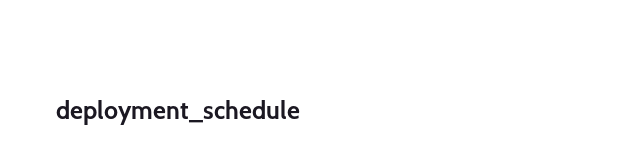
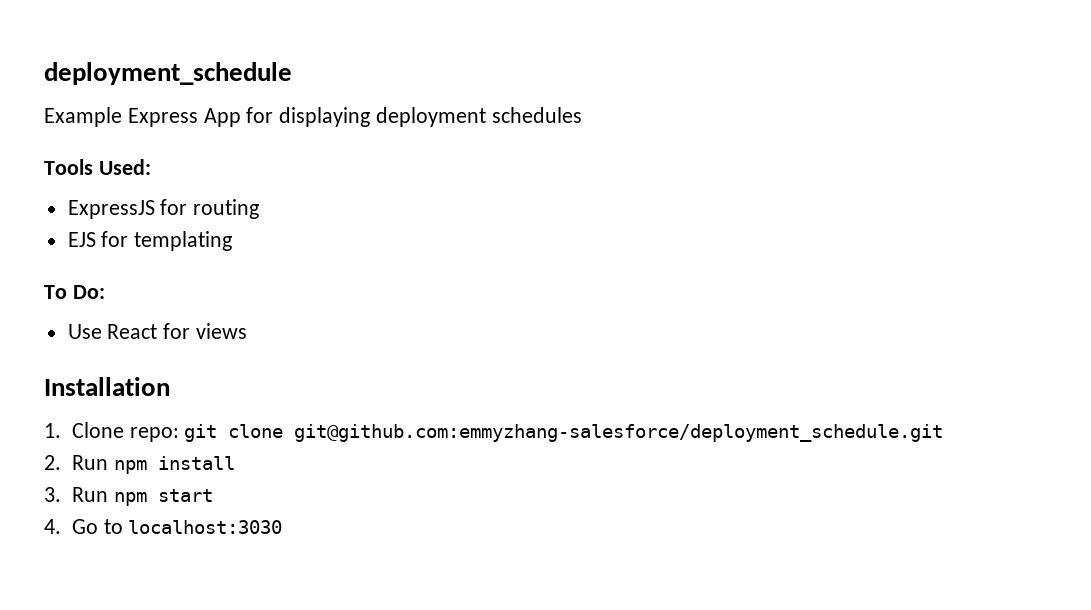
(300, 112) none -> [44,107,582,127] [44,159,151,175] [67,199,260,219] [67,231,233,251] [44,285,105,299] [67,323,248,339] [44,377,170,396] [44,422,944,442] [44,455,235,474] [44,487,213,506] [44,519,283,534] // Example Express App for displaying deployment schedules // Tools Used: // ExpressJS for routing // EJS for templating // To Do: // Use React for views // Installation // 1. Clone repo: git clone git@github.com:emmyzhang-salesforce/deployment_schedule.git // 2. Run npm install // 3. Run npm start // 4. Go to localhost:3030

